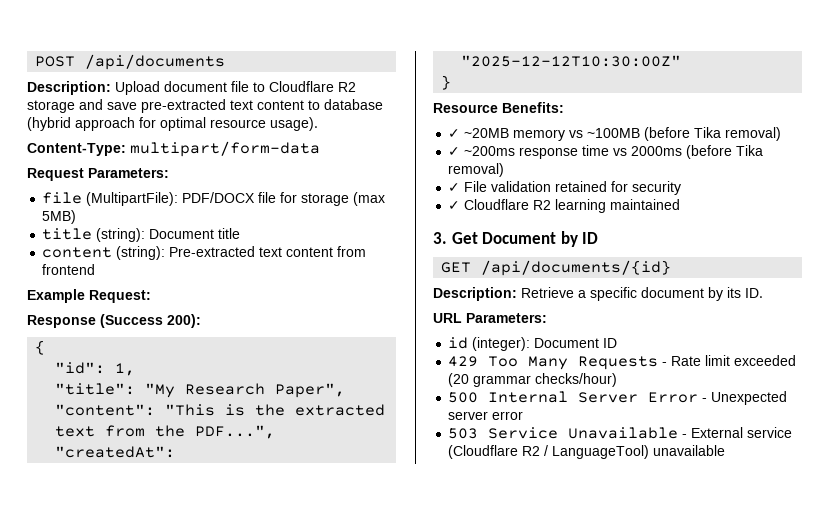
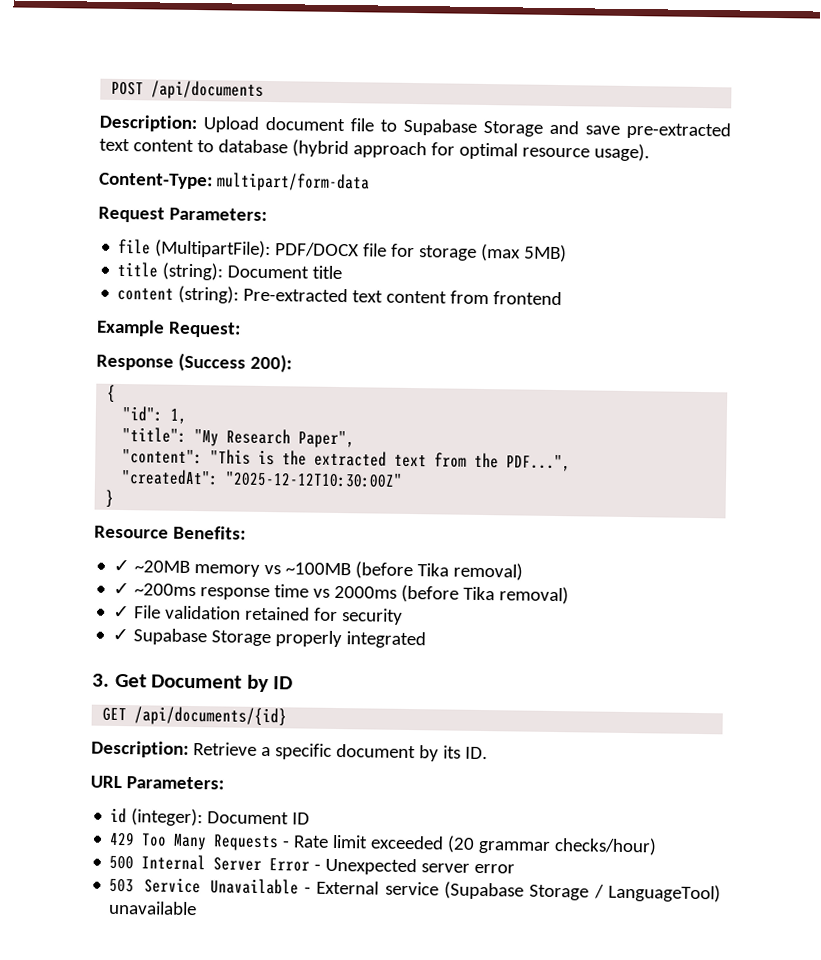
[269,81,356,92] [27,100,75,113] Cloudflare R2 storage -> [403,118,543,137] Supabase Storage
[464,199,681,213] Cloudflare R2 learning maintained -> [133,628,427,649] Supabase Storage properly integrated
[448,445,541,459] (Cloudflare R2 -> [443,881,590,901] (Supabase Storage

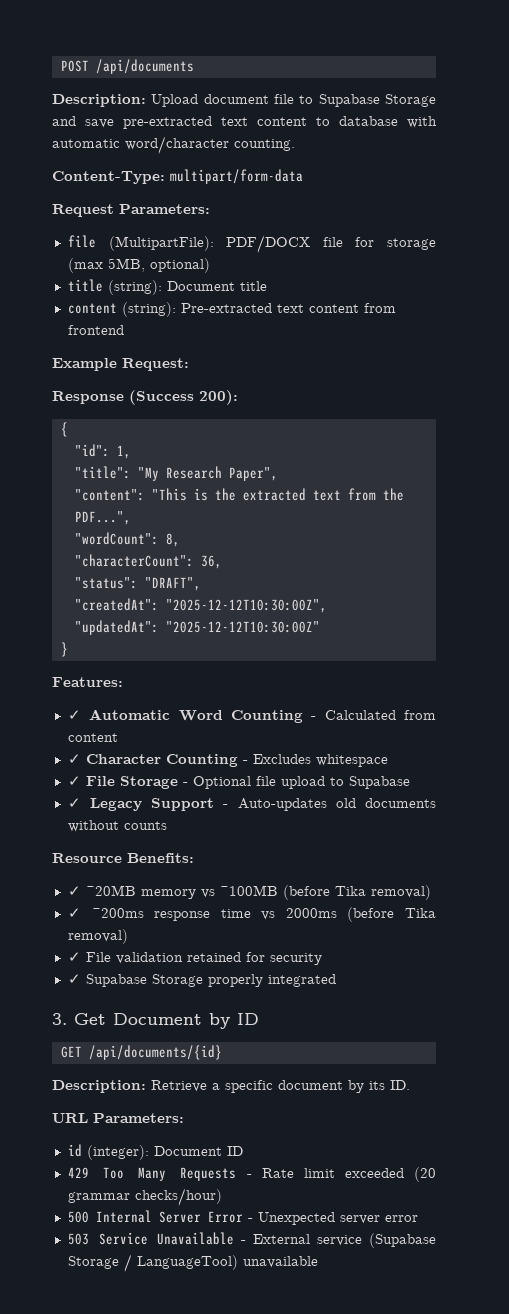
[291,139,650,162] (hybrid approach for optimal resource usage). -> [407,116,437,128] [52,136,295,154] with automatic word/character counting.
[524,244,568,263] 5MB) -> [107,258,210,273] 5MB, optional)
(572, 463) none -> [74,532,180,547] [74,554,222,569] [74,577,201,591] // "wordCount": 8, // "characterCount": 36, // "status": "DRAFT",
(220, 477) none -> [165,599,327,613] [74,620,159,635] "2025-12-12T10:30:00Z", // "updatedAt":
(115, 498) none -> [52,677,123,687] [67,709,436,723] [67,733,118,742] [67,754,388,767] [67,776,410,789] [67,798,437,811] [67,820,167,832] // Features: // ✓ Automatic Word Counting - Calculated from content // ✓ Character Counting - Excludes whitespace // ✓ File Storage - Optional file upload to Supabase // ✓ Legacy Support - Auto-updates old documents without counts

